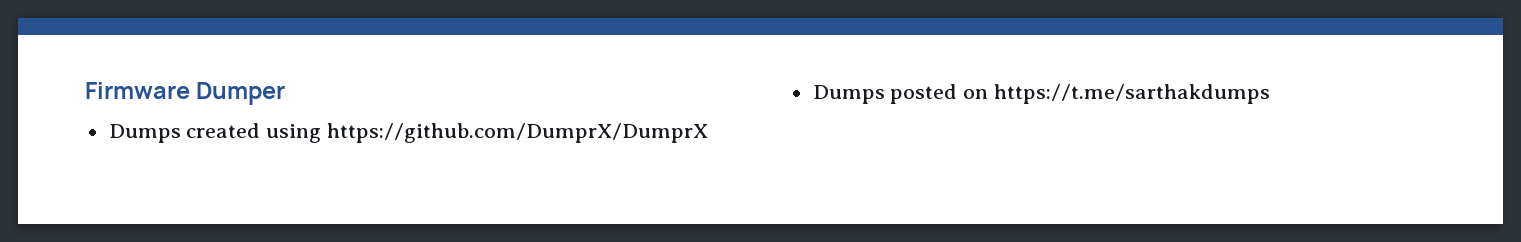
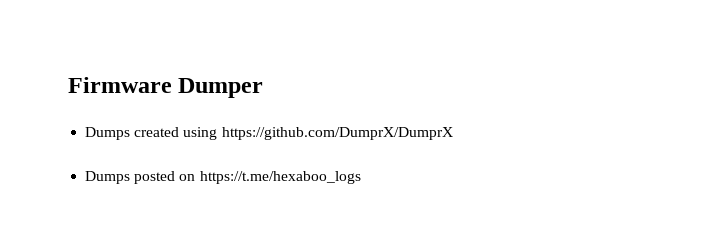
[994,84,1271,104] https://t.me/sarthakdumps -> [199,171,361,184] https://t.me/hexaboo_logs

